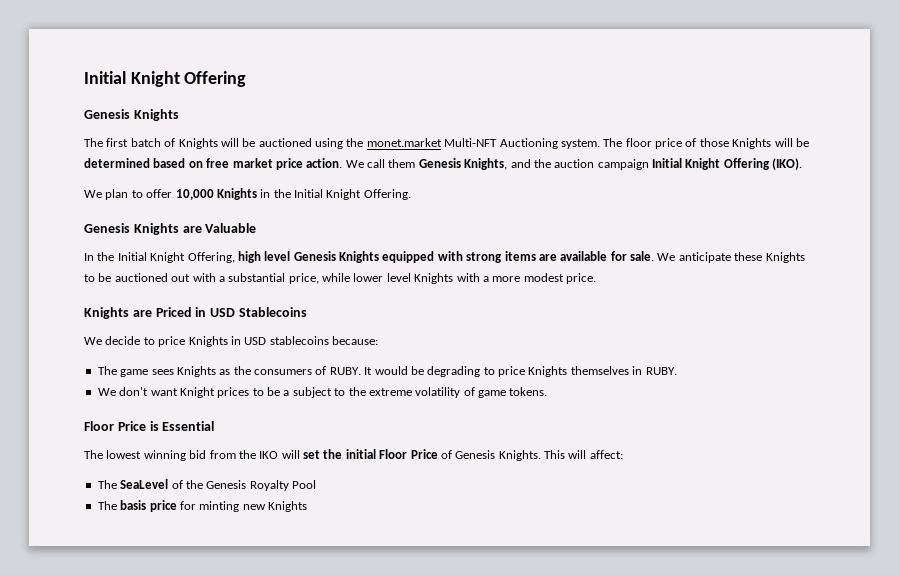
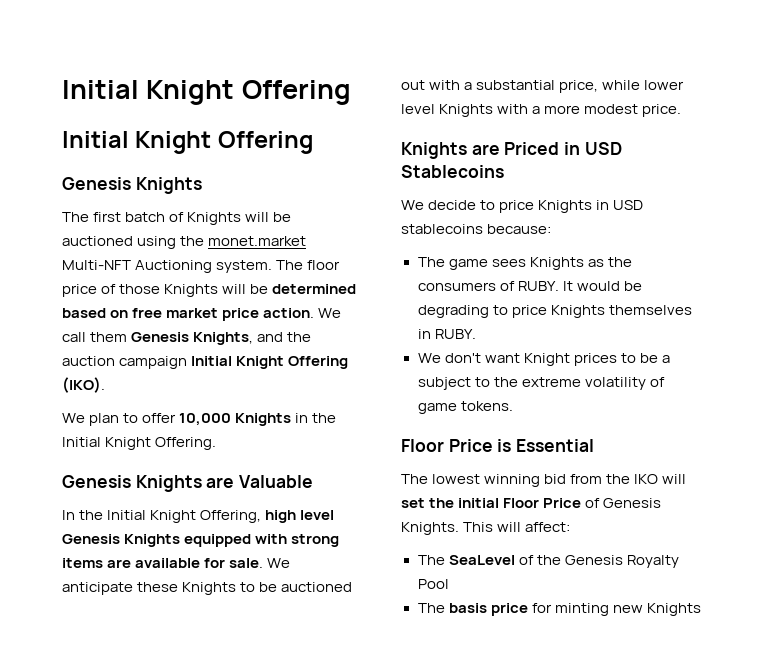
[84,71,247,87] Initial Knight Offering -> [62,80,351,105] [62,131,313,154] Initial Knight Offering // Initial Knight Offering

